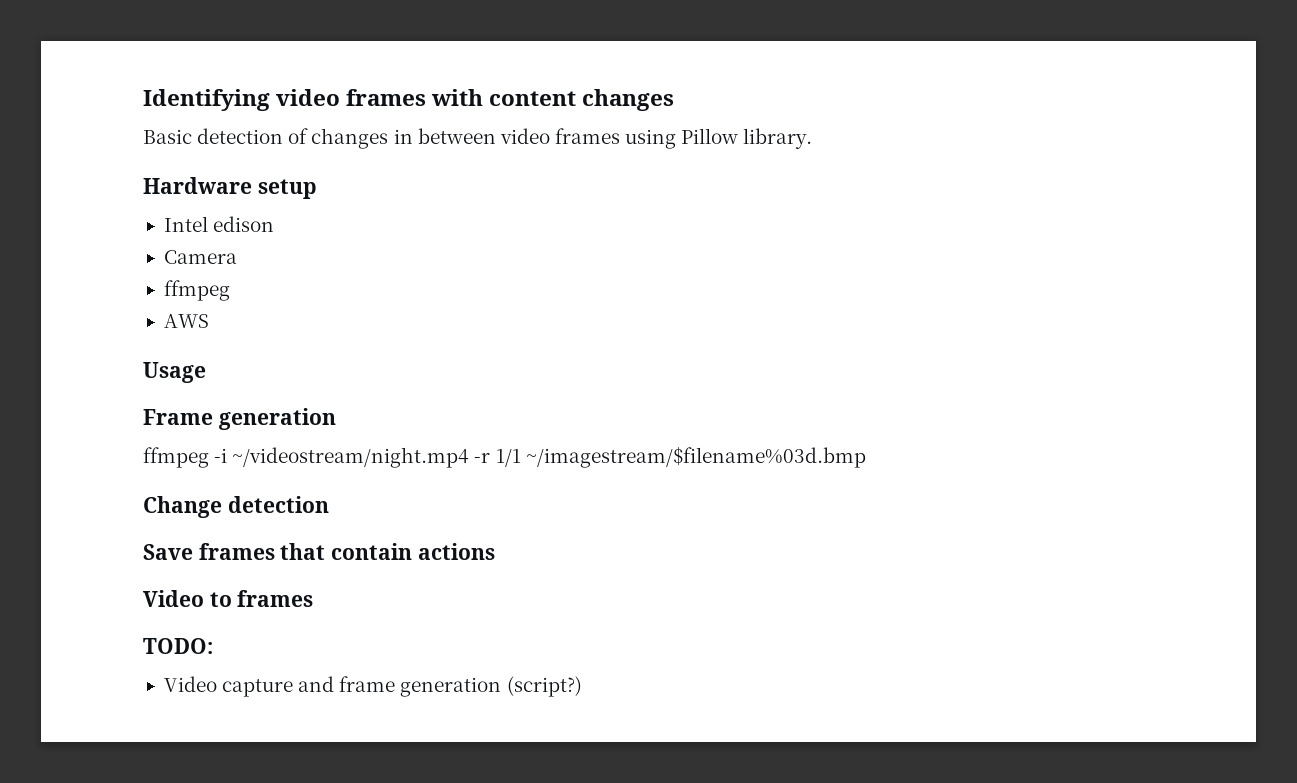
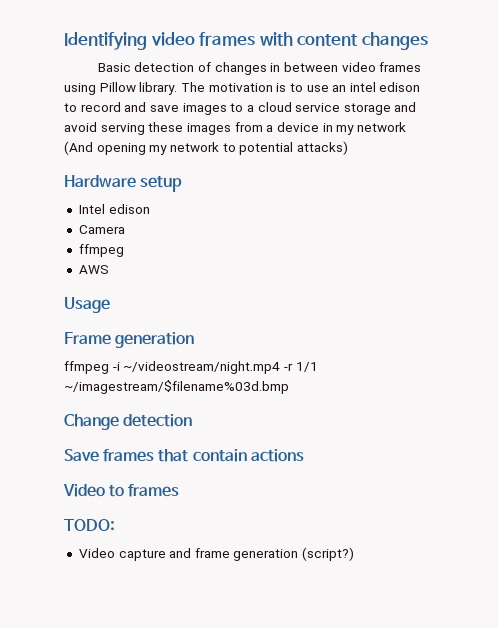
(813, 138) none -> [180,82,421,92] [64,102,417,115] [64,122,406,135] [64,141,348,155] The motivation is to use an intel edison to record and save images to a cloud service storage and avoid serving these images from a device in my network (And opening my network to potential attacks)

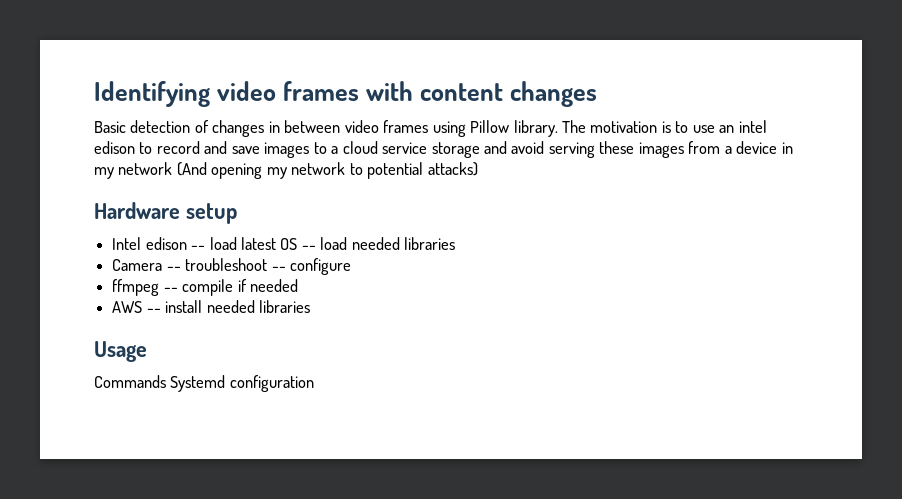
[78,225,125,234] [78,244,124,257] [78,265,109,274] [64,297,110,313] [64,332,195,348] [64,361,318,374] [64,380,289,394] [64,414,193,430] [64,449,304,462] [63,484,180,497] [64,519,115,531] [78,547,355,561] // Camera // ffmpeg // AWS // Usage // Frame generation // ffmpeg -i ~/videostream/night.mp4 -r 1/1 ~/imagestream/$filename%03d.bmp // Change detection // Save frames that contain actions // Video to frames // TODO: // Video capture and frame generation (script?) -> [191,237,456,250] [112,258,351,275] [112,279,298,296] [112,300,310,313] [94,341,147,362] [94,375,314,392] -- load latest OS -- load needed libraries // Camera -- troubleshoot -- configure // ffmpeg -- compile if needed // AWS -- install needed libraries // Usage // Commands Systemd configuration

